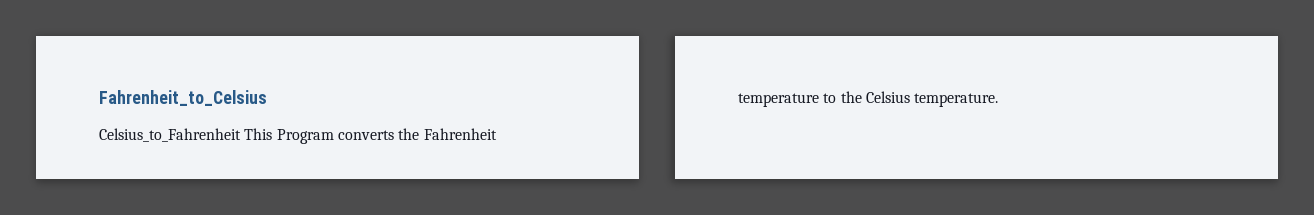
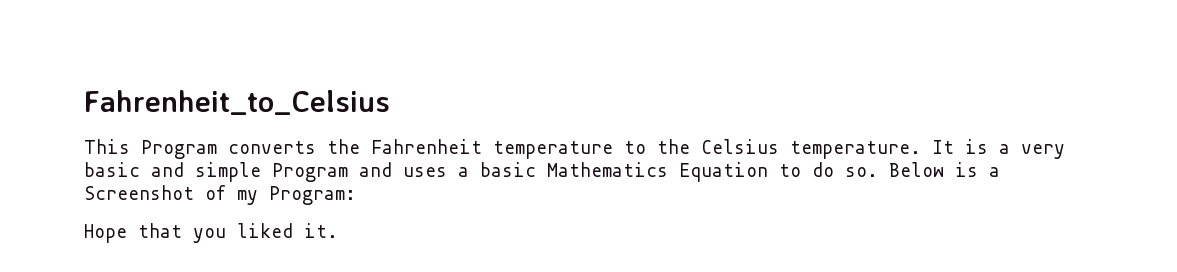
[99,128,241,142] Celsius_to_Fahrenheit -> (390, 102) none
(999, 100) none -> [932,139,1065,159] [84,162,1000,182] [84,185,356,205] [84,223,338,243] It is a very basic and simple Program and uses a basic Mathematics Equation to do so. Below is a Screenshot of my Program: // Hope that you liked it.

